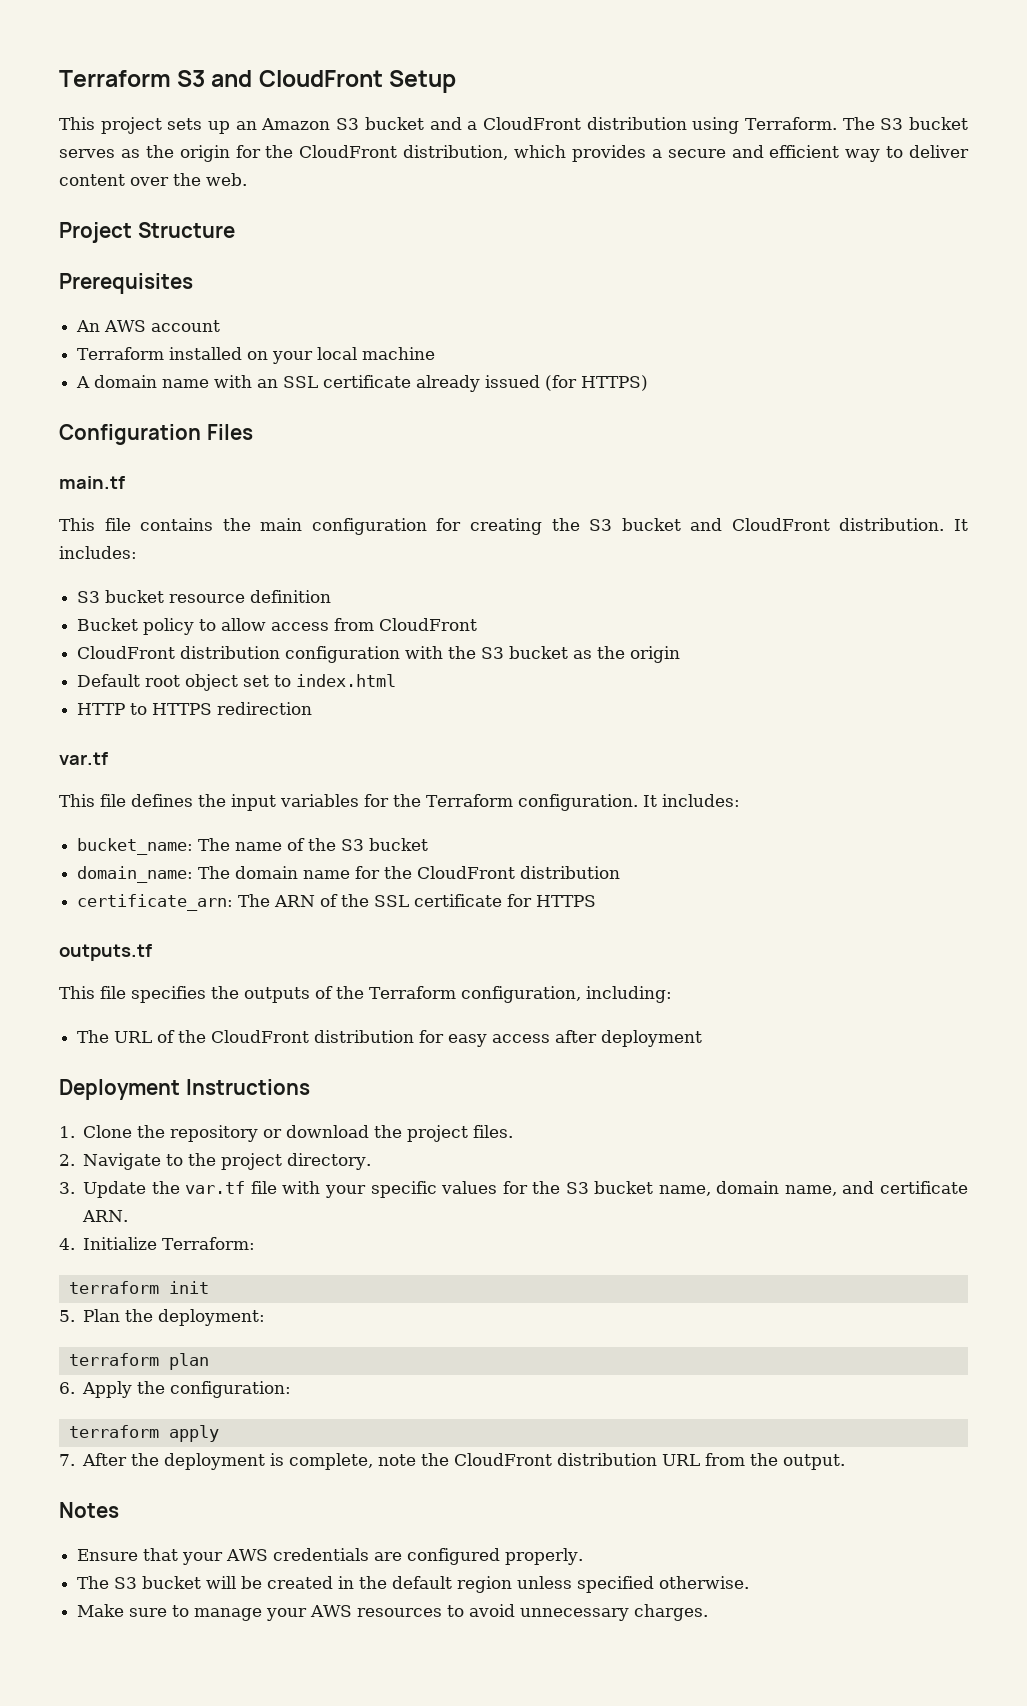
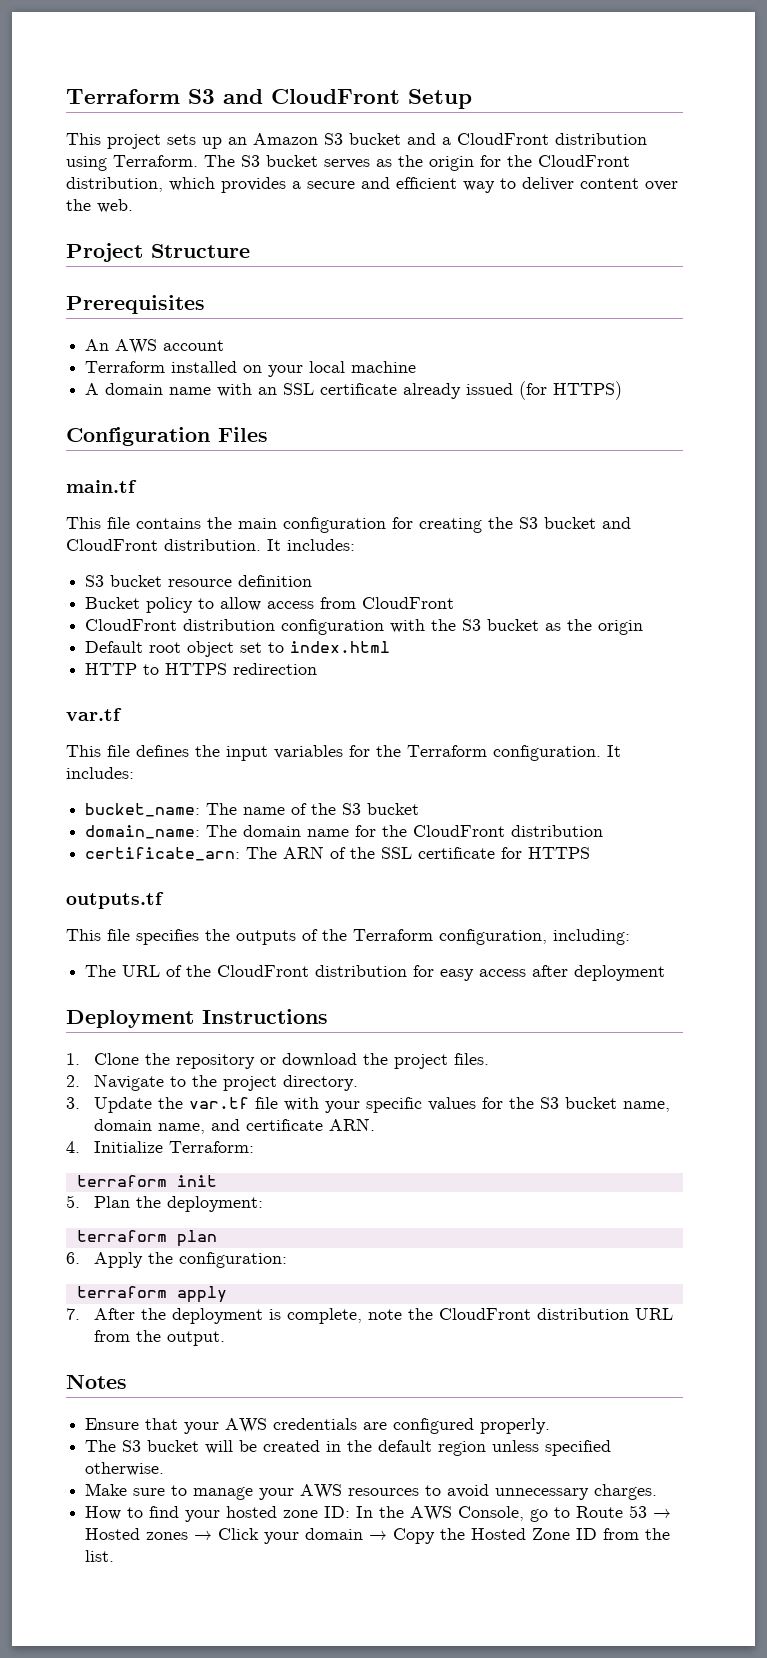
(709, 1612) none -> [85,1505,672,1522] [85,1528,671,1544] [85,1550,115,1562] // How to find your hosted zone ID: In the AWS Console, go to Route 53 → Hosted zones → Click your domain → Copy the Hosted Zone ID from the list.

